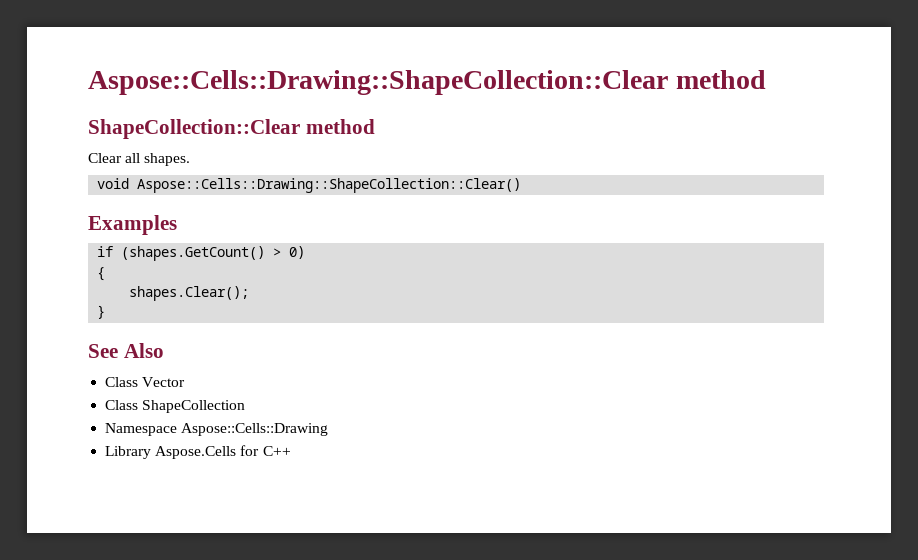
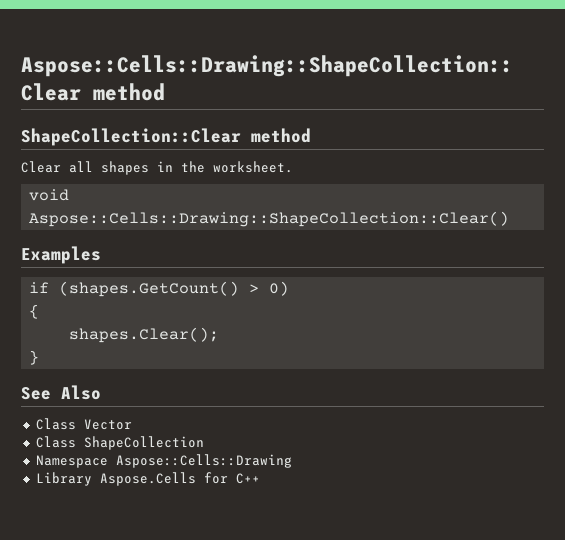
[144,153,191,166] shapes. -> [101,161,293,175] shapes in the worksheet.

